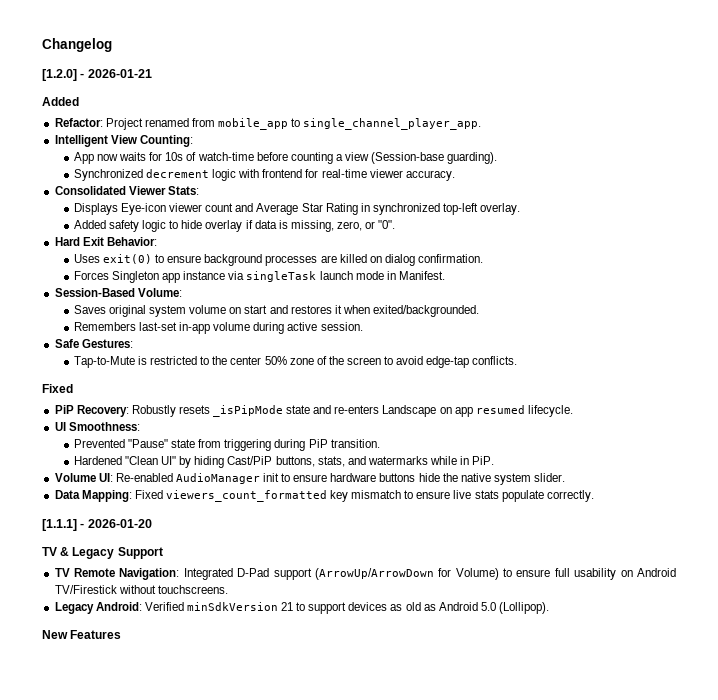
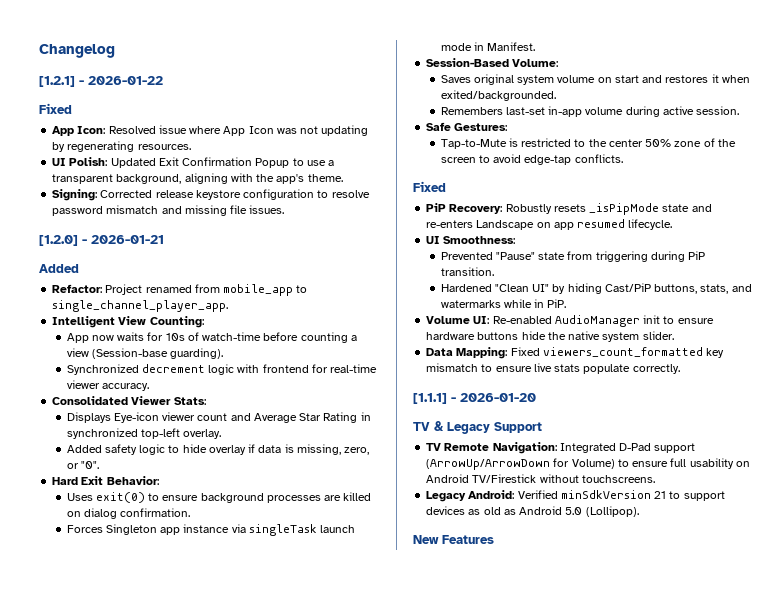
(112, 45) none -> [39,76,163,87] [39,103,72,114] [52,125,369,136] [52,141,191,152] [52,157,335,168] [52,173,343,184] [52,189,370,201] [52,205,285,216] // [1.2.1] - 2026-01-22 // Fixed // App Icon: Resolved issue where App Icon was not updating by regenerating resources. // UI Polish: Updated Exit Confirmation Popup to use a transparent background, aligning with the app's theme. // Signing: Corrected release keystore configuration to resolve password mismatch and missing file issues.

